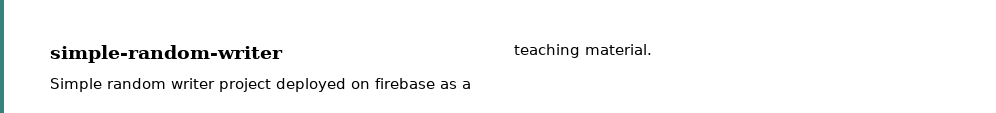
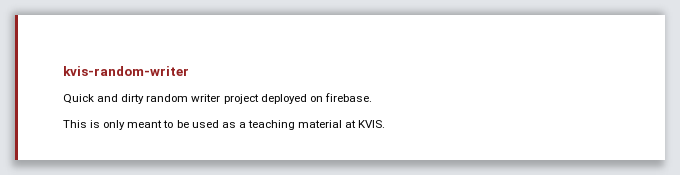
[50,45,283,63] [50,78,102,92] simple-random-writer // Simple -> [63,66,189,76] [63,94,145,104] kvis-random-writer // Quick and dirty
[375,78,471,89] [514,44,652,58] firebase as a teaching material. -> [324,93,372,102] [63,120,386,130] firebase. // This is only meant to be used as a teaching material at KVIS.

